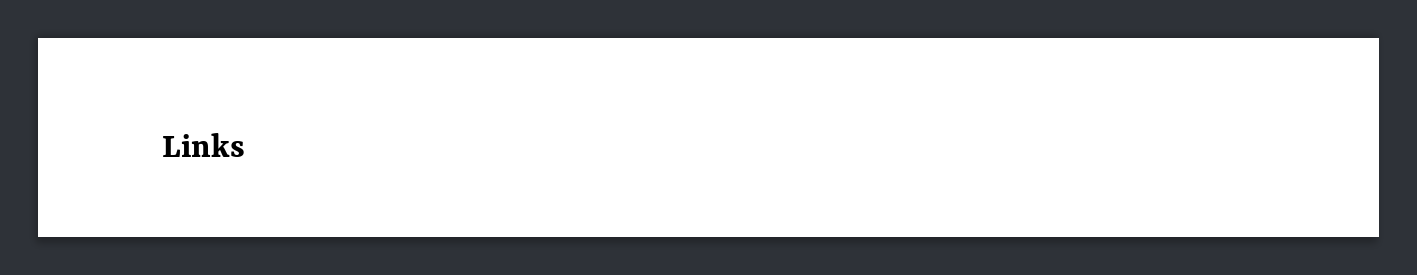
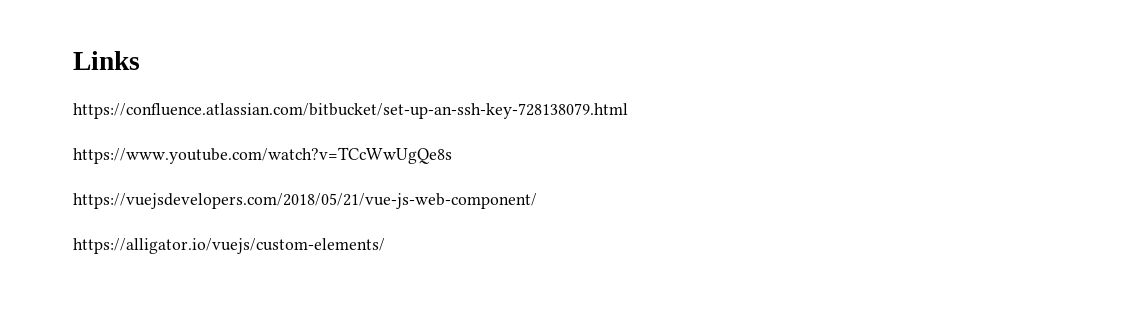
(245, 145) none -> [73,103,628,119] [73,147,452,164] [73,193,537,209] [73,238,385,254] // https://confluence.atlassian.com/bitbucket/set-up-an-ssh-key-728138079.html // https://www.youtube.com/watch?v=TCcWwUgQe8s // https://vuejsdevelopers.com/2018/05/21/vue-js-web-component/ // https://alligator.io/vuejs/custom-elements/

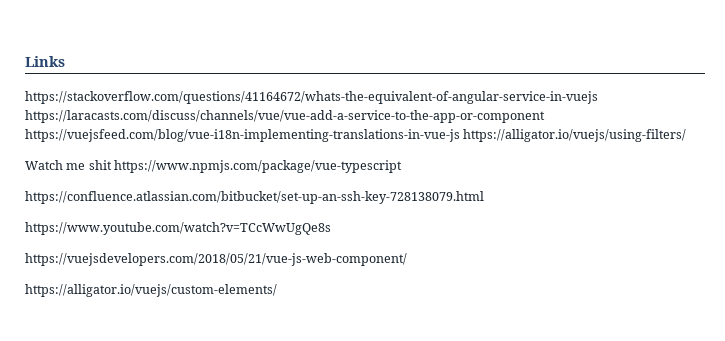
(140, 60) none -> [25,91,598,104] [25,110,545,123] [25,129,687,142] [25,160,403,173] // https://stackoverflow.com/questions/41164672/whats-the-equivalent-of-angular-service-in-vuejs https://laracasts.com/discuss/channels/vue/vue-add-a-service-to-the-app-or-component https://vuejsfeed.com/blog/vue-i18n-implementing-translations-in-vue-js https://alligator.io/vuejs/using-filters/ // Watch me shit https://www.npmjs.com/package/vue-typescript

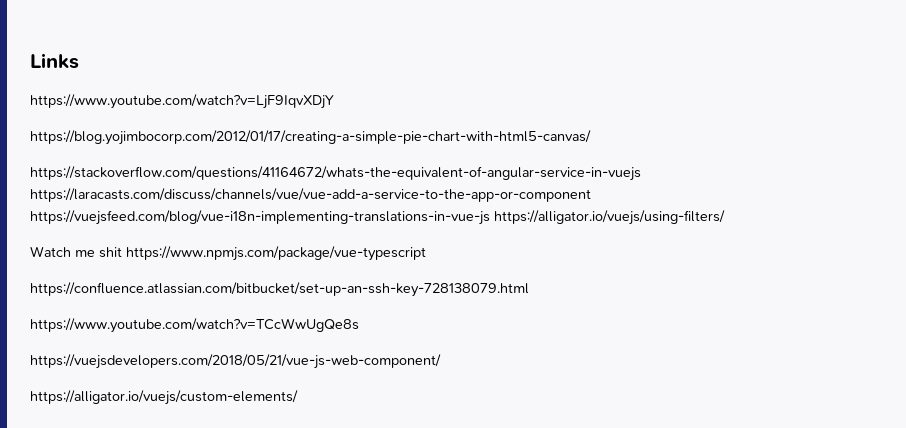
(65, 61) none -> [30,94,334,109] [30,130,591,145] // https://www.youtube.com/watch?v=LjF9IqvXDjY // https://blog.yojimbocorp.com/2012/01/17/creating-a-simple-pie-chart-with-html5-canvas/

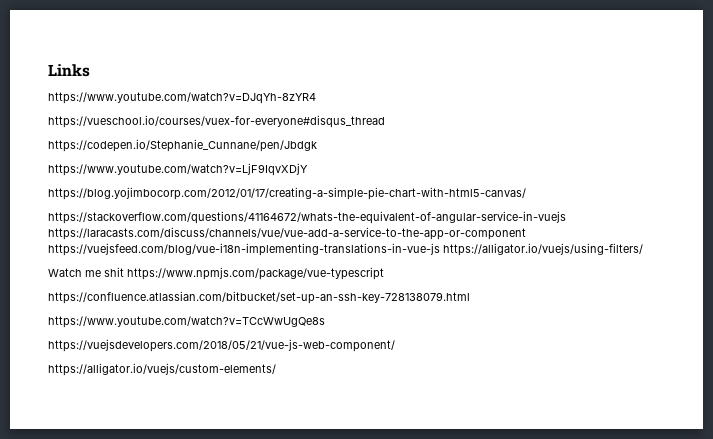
(79, 61) none -> [48,92,316,104] [48,115,385,128] [48,139,317,152] // https://www.youtube.com/watch?v=DJqYh-8zYR4 // https://vueschool.io/courses/vuex-for-everyone#disqus_thread // https://codepen.io/Stephanie_Cunnane/pen/Jbdgk

